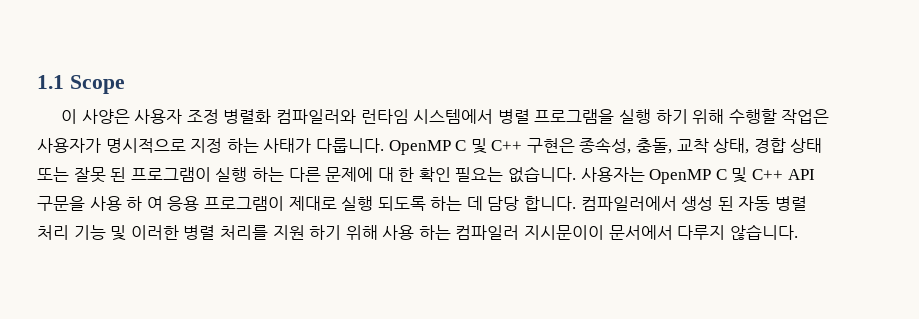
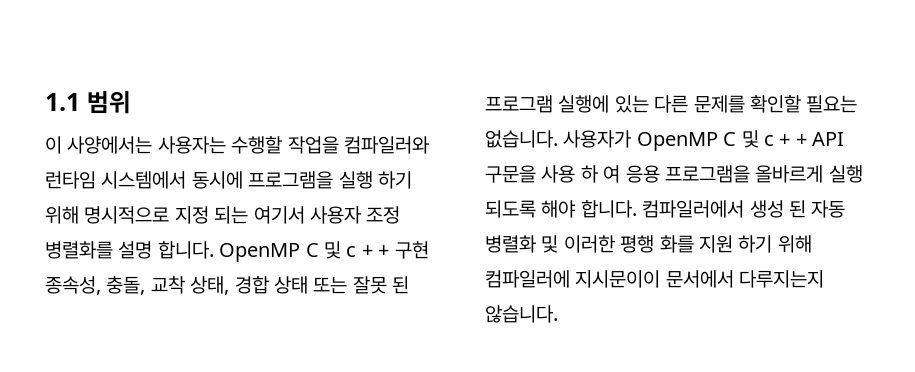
[69,75,125,94] Scope -> [87,91,131,114] 범위
[81,109,272,124] 사양은 사용자 조정 병렬화 -> [67,136,339,154] 사양에서는 사용자는 수행할 작업을
[497,109,530,124] 병렬 -> [191,171,243,189] 동시에
[728,109,830,124] [37,138,575,155] 수행할 작업은 사용자가 명시적으로 지정 하는 사태가 다룹니다. OpenMP C 및 C++ 구현은 -> [84,206,401,224] [45,241,429,262] 명시적으로 지정 되는 여기서 사용자 조정 병렬화를 설명 합니다. OpenMP C 및 c + + 구현
[130,167,451,182] 프로그램이 실행 하는 다른 문제에 대 한 확인 -> [485,95,801,113] 프로그램 실행에 있는 다른 문제를 확인할
[580,167,784,184] 사용자는 OpenMP C 및 C++ -> [563,130,807,151] 사용자가 OpenMP C 및 c + +
[203,196,520,211] 프로그램이 제대로 실행 되도록 하는 데 담당 -> [665,165,863,183] [485,200,576,218] 프로그램을 올바르게 실행 되도록 해야
[775,196,808,211] [37,225,520,241] 병렬 처리 기능 및 이러한 병렬 처리를 지원 하기 위해 사용 하는 컴파일러 -> [485,235,812,253] [485,270,570,288] 병렬화 및 이러한 평행 화를 지원 하기 위해 컴파일러에
[677,225,726,240] 다루지 -> [739,270,825,288] 다루지는지

